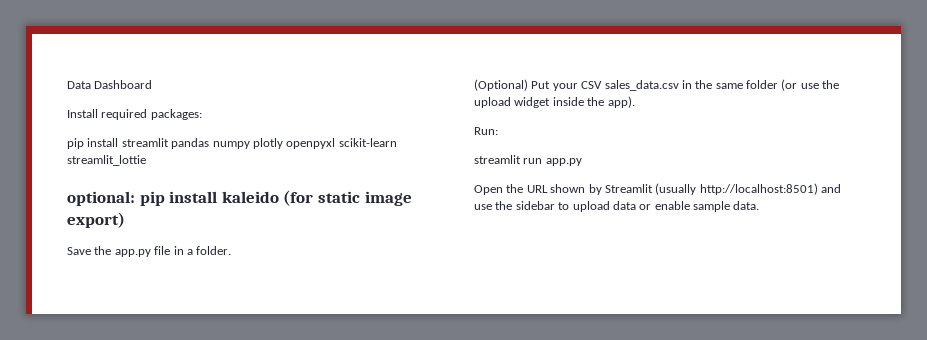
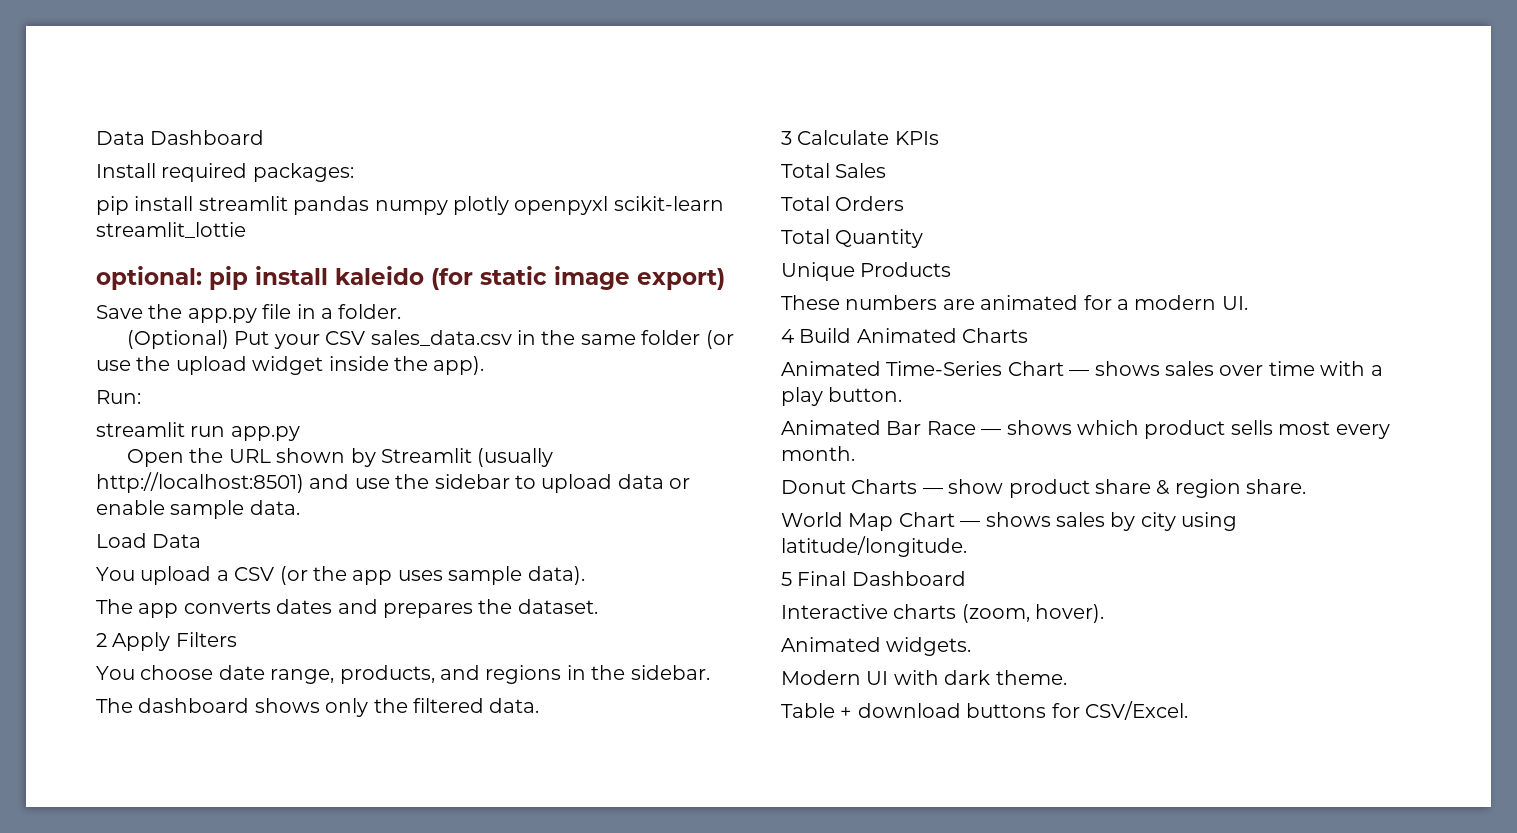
(760, 205) none -> [96,533,202,548] [96,566,585,585] [96,599,598,618] [96,632,237,651] [96,665,710,684] [96,698,540,717] [781,130,939,145] [781,163,887,178] [781,196,905,211] [781,229,924,248] [781,262,952,281] [781,295,1248,310] [781,328,1029,343] [781,361,1383,376] [781,387,903,406] [781,420,1390,439] [781,446,855,461] [781,479,1307,498] [781,512,1238,531] [781,536,967,557] [781,571,966,586] [781,604,1105,623] [781,637,972,656] [781,670,1067,685] [781,701,1188,720] // Load Data // You upload a CSV (or the app uses sample data). // The app converts dates and prepares the dataset. // 2 Apply Filters // You choose date range, products, and regions in the sidebar. // The dashboard shows only the filtered data. // 3 Calculate KPIs // Total Sales // Total Orders // Total Quantity // Unique Products // These numbers are animated for a modern UI. // 4 Build Animated Charts // Animated Time-Series Chart — shows sales over time with a play button. // Animated Bar Race — shows which product sells most every month. // Donut Charts — show product share & region share. // World Map Chart — shows sales by city using latitude/longitude. // 5 Final Dashboard // Interactive charts (zoom, hover). // Animated widgets. // Modern UI with dark theme. // Table + download buttons for CSV/Excel.

